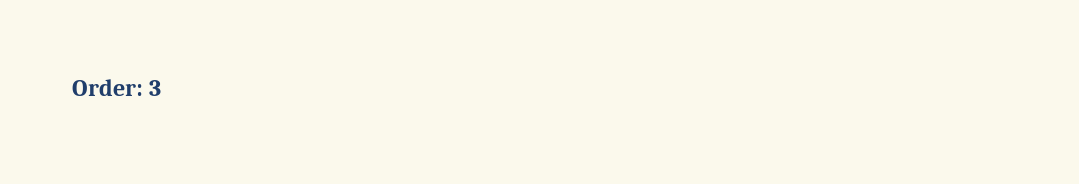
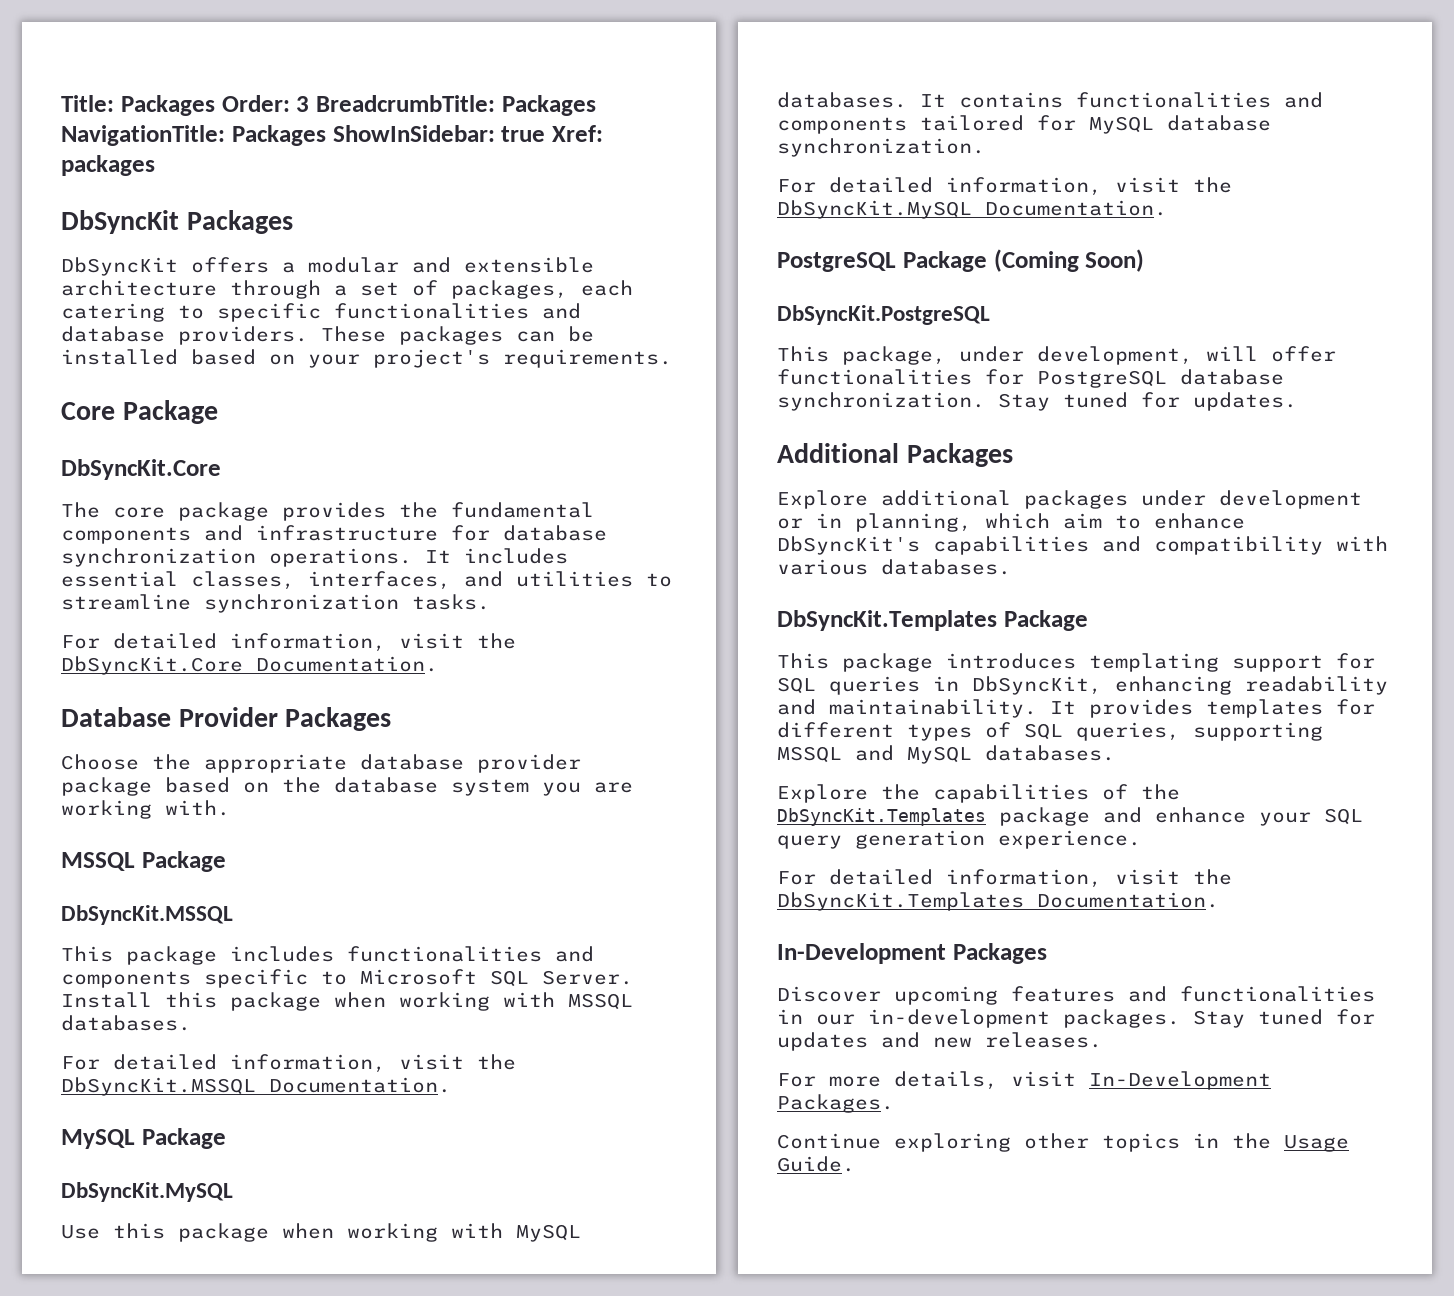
[72,79,162,96] Order: 3 -> [61,95,596,116] [61,125,603,146] [61,155,155,176] [61,210,293,234] [61,257,594,276] [61,280,633,299] [61,303,581,322] [61,326,594,345] [61,349,672,368] [61,400,218,424] [61,459,221,480] [61,502,594,521] [61,525,607,544] [61,548,568,567] [61,571,672,590] [61,594,490,613] [61,633,516,652] [61,656,438,675] [61,707,392,731] [61,754,581,773] [61,777,633,796] [61,800,230,819] [61,851,226,872] [61,905,233,925] [61,946,594,965] [61,969,633,988] [61,992,633,1011] [61,1015,191,1031] [61,1054,516,1073] [61,1077,451,1096] [61,1128,226,1149] [61,1182,233,1202] [61,1223,581,1242] [777,92,1323,108] [777,115,1271,134] [777,138,985,157] [777,177,1232,196] [777,200,1167,219] [777,249,1145,272] [777,305,990,325] [777,346,1336,365] [777,369,1284,388] [777,392,1297,411] [777,443,1013,467] [777,490,1362,509] [777,513,1245,532] [777,536,1388,555] [777,559,1011,575] [777,610,1088,631] [777,653,1375,672] [777,676,1388,695] [777,699,1375,718] [777,722,1323,741] [777,745,1115,764] [777,784,1180,803] [777,807,1363,826] [777,830,1141,849] [777,869,1232,888] [777,892,1219,911] [777,943,1047,964] [777,986,1375,1005] [777,1009,1375,1028] [777,1032,1102,1051] [777,1071,1271,1090] [777,1094,894,1113] [777,1133,1349,1152] [777,1156,855,1172] Title: Packages Order: 3 BreadcrumbTitle: Packages NavigationTitle: Packages ShowInSidebar: true Xref: packages // DbSyncKit Packages // DbSyncKit offers a modular and extensible architecture through a set of packages, each catering to specific functionalities and database providers. These packages can be installed based on your project's requirements. // Core Package // DbSyncKit.Core // The core package provides the fundamental components and infrastructure for database synchronization operations. It includes essential classes, interfaces, and utilities to streamline synchronization tasks. // For detailed information, visit the DbSyncKit.Core Documentation. // Database Provider Packages // Choose the appropriate database provider package based on the database system you are working with. // MSSQL Package // DbSyncKit.MSSQL // This package includes functionalities and components specific to Microsoft SQL Server. Install this package when working with MSSQL databases. // For detailed information, visit the DbSyncKit.MSSQL Documentation. // MySQL Package // DbSyncKit.MySQL // Use this package when working with MySQL databases. It contains functionalities and components tailored for MySQL database synchronization. // For detailed information, visit the DbSyncKit.MySQL Documentation. // PostgreSQL Package (Coming Soon) // DbSyncKit.PostgreSQL // This package, under development, will offer functionalities for PostgreSQL database synchronization. Stay tuned for updates. // Additional Packages // Explore additional packages under development or in planning, which aim to enhance DbSyncKit's capabilities and compatibility with various databases. // DbSyncKit.Templates Package // This package introduces templating support for SQL queries in DbSyncKit, enhancing readability and maintainability. It provides templates for different types of SQL queries, supporting MSSQL and MySQL databases. // Explore the capabilities of the DbSyncKit.Templates package and enhance your SQL query generation experience. // For detailed information, visit the DbSyncKit.Templates Documentation. // In-Development Packages // Discover upcoming features and functionalities in our in-development packages. Stay tuned for updates and new releases. // For more details, visit In-Development Packages. // Continue exploring other topics in the Usage Guide.

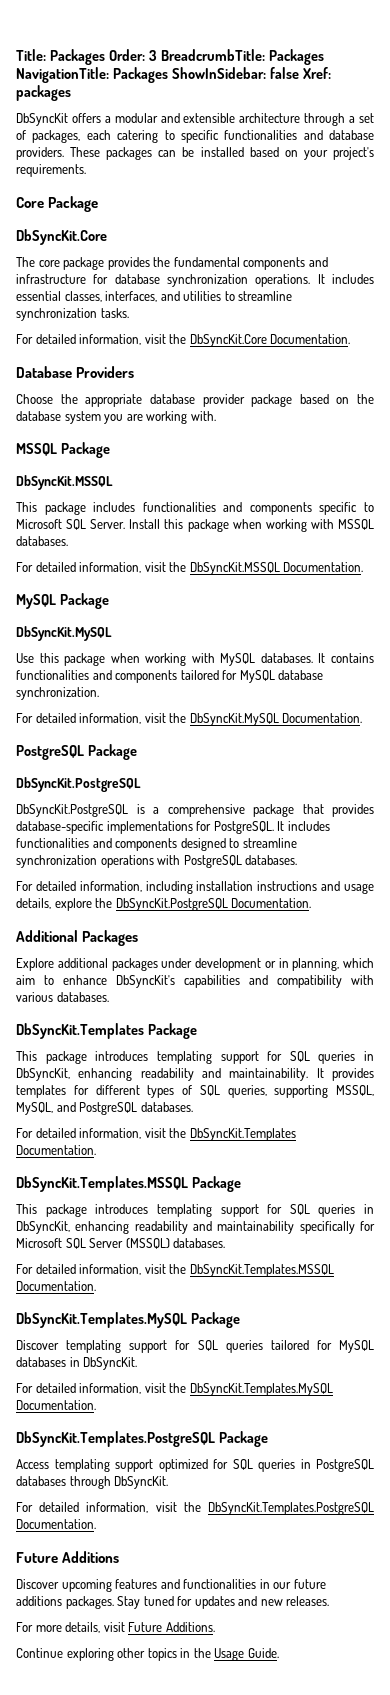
[501,126,546,142] true -> [269,67,299,79] false
[61,210,293,234] // DbSyncKit Packages -> (71, 93) none
[178,707,392,731] Provider Packages -> [76,366,135,378] Providers
[993,249,1145,272] (Coming Soon) -> (137, 752) none
[777,346,1336,365] [777,369,1284,388] [777,392,1297,411] This package, under development, will offer functionalities for PostgreSQL database synchronization. Stay tuned for updates. -> [16,804,374,817] [16,821,330,834] [16,838,297,851] [16,855,298,868] [16,881,374,894] [16,898,312,911] DbSyncKit.PostgreSQL is a comprehensive package that provides database-specific implementations for PostgreSQL. It includes functionalities and components designed to streamline synchronization operations with PostgreSQL databases. // For detailed information, including installation instructions and usage details, explore the DbSyncKit.PostgreSQL Documentation.
[777,745,1115,764] [777,784,1180,803] [777,807,1363,826] [777,830,1141,849] MSSQL and MySQL databases. // Explore the capabilities of the DbSyncKit.Templates package and enhance your SQL query generation experience. -> [336,1085,374,1096] [16,1102,193,1115] MSSQL, MySQL, and PostgreSQL databases.
[777,943,1047,964] In-Development Packages -> [16,1176,241,1192] [16,1204,374,1217] [16,1221,375,1234] [16,1238,226,1249] [16,1264,334,1277] [16,1281,96,1291] [16,1312,240,1328] [16,1340,374,1353] [16,1357,138,1370] [16,1383,333,1396] [16,1400,96,1410] [16,1431,268,1447] [16,1459,374,1472] [16,1476,169,1489] [16,1502,374,1515] [16,1519,96,1529] [16,1551,120,1563] DbSyncKit.Templates.MSSQL Package // This package introduces templating support for SQL queries in DbSyncKit, enhancing readability and maintainability specifically for Microsoft SQL Server (MSSQL) databases. // For detailed information, visit the DbSyncKit.Templates.MSSQL Documentation. // DbSyncKit.Templates.MySQL Package // Discover templating support for SQL queries tailored for MySQL databases in DbSyncKit. // For detailed information, visit the DbSyncKit.Templates.MySQL Documentation. // DbSyncKit.Templates.PostgreSQL Package // Access templating support optimized for SQL queries in PostgreSQL databases through DbSyncKit. // For detailed information, visit the DbSyncKit.Templates.PostgreSQL Documentation. // Future Additions
[868,1009,1050,1028] in-development -> [293,1579,326,1589] [16,1596,62,1606] future additions
[1089,1071,1271,1090] [777,1094,894,1113] In-Development Packages. -> [128,1622,215,1632] Future Additions.

